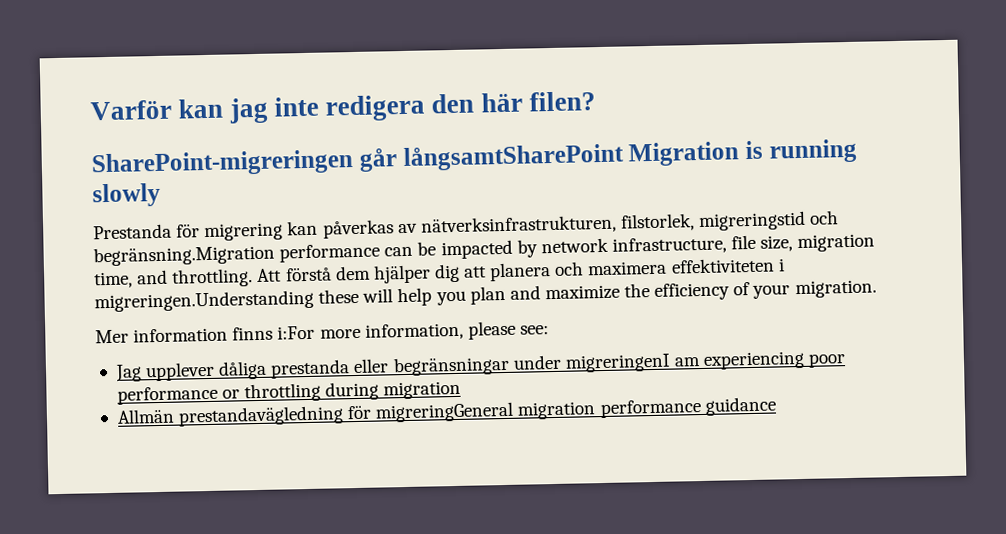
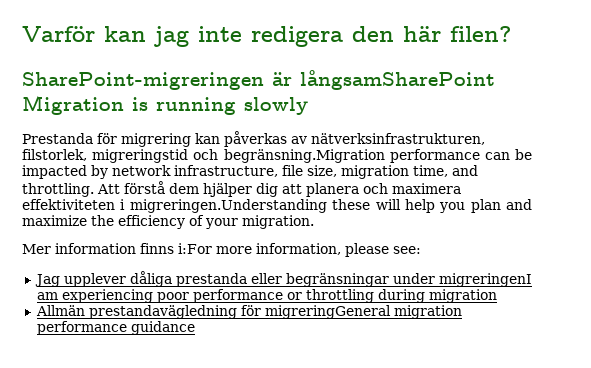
[358,142,624,172] går långsamtSharePoint -> [272,70,495,90] är långsamSharePoint

